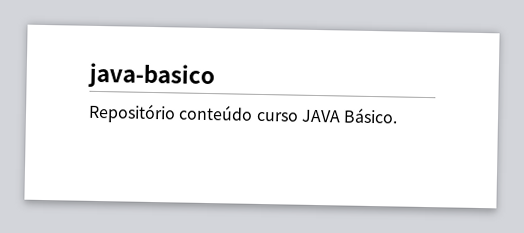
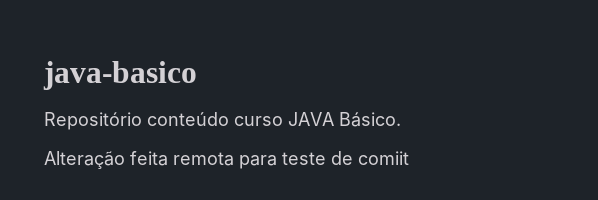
(399, 115) none -> [44,151,409,169] // Alteração feita remota para teste de comiit

